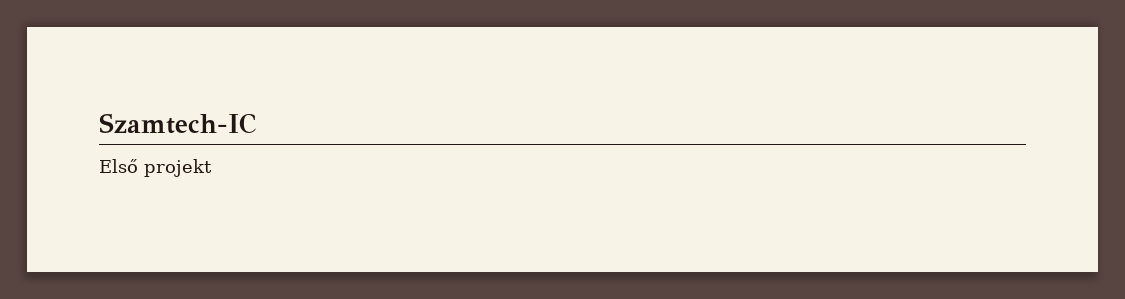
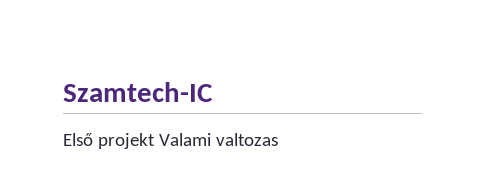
(212, 168) none -> [158,133,278,146] Valami valtozas

